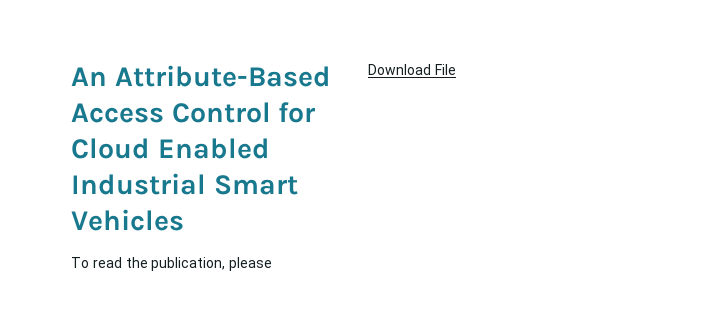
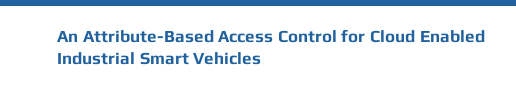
[71,257,273,271] [368,64,456,75] // To read the publication, please Download File -> (262, 58) none

